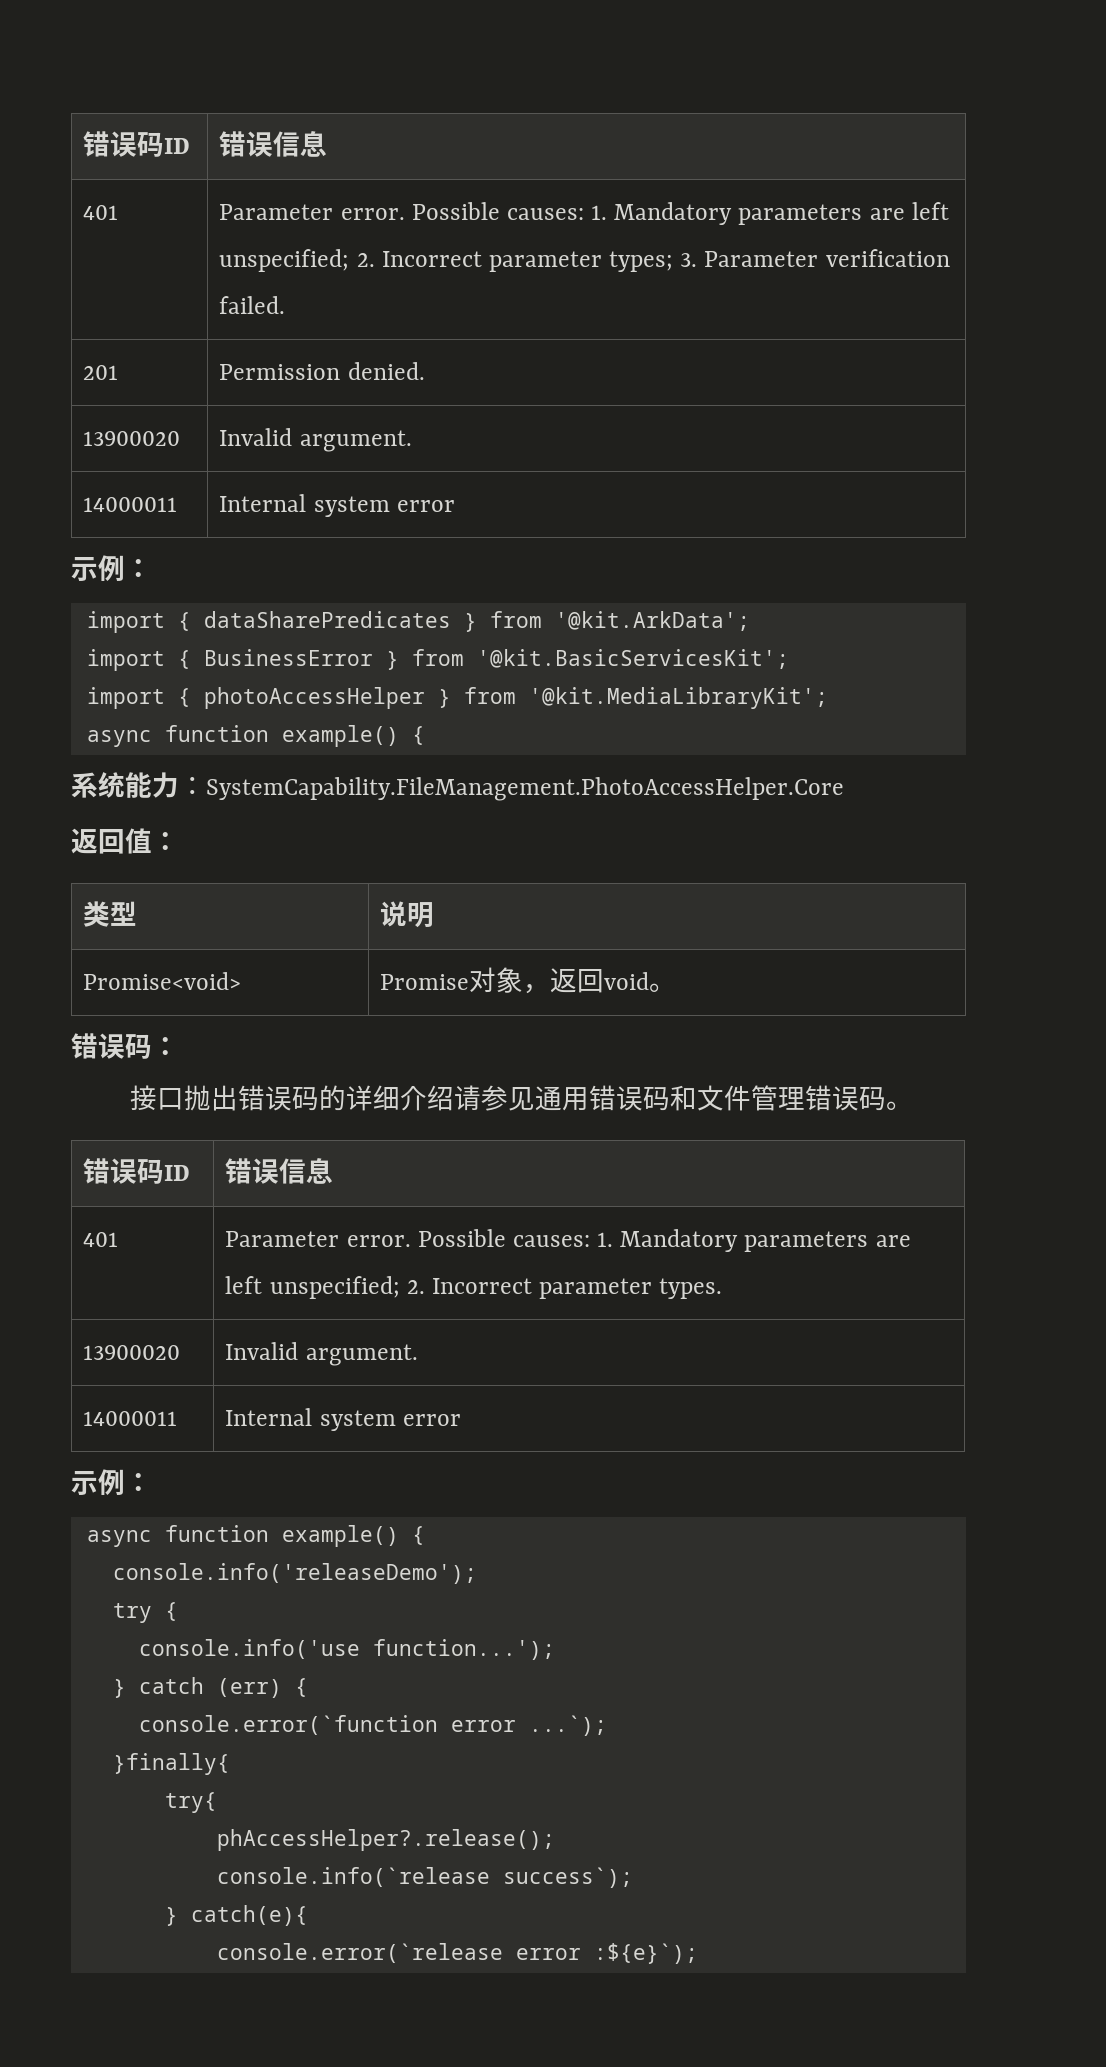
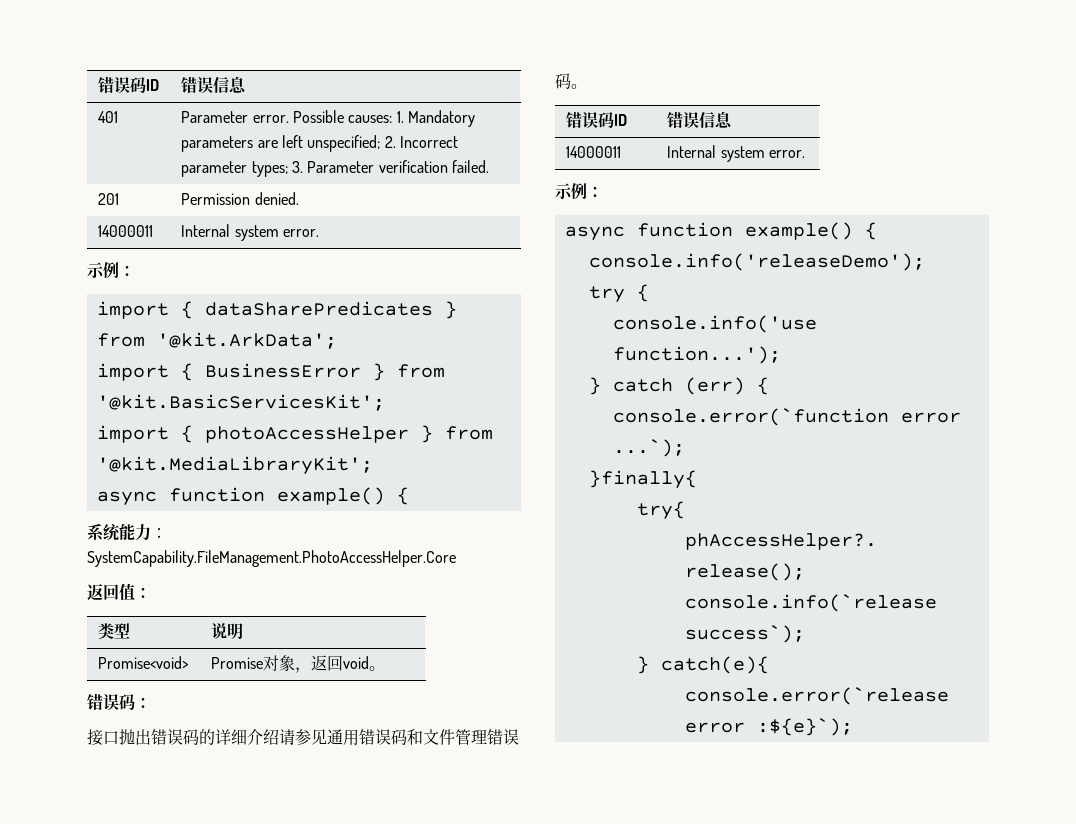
[83,431,181,446] [219,428,412,452] [83,497,178,512] [219,494,455,517] // 13900020 | Invalid argument. // 14000011 | Internal system error -> [98,225,154,237] [181,224,319,241] // 14000011 | Internal system error.
[83,1232,119,1247] [225,1229,911,1252] [225,1276,723,1299] [83,1345,181,1360] [225,1342,418,1366] [83,1411,178,1426] [225,1408,461,1431] // 401 | Parameter error. Possible causes: 1. Mandatory parameters are left unspecified; 2. Incorrect parameter types. // 13900020 | Invalid argument. // 14000011 | Internal system error -> [566,146,622,158] [667,145,805,162] // 14000011 | Internal system error.

